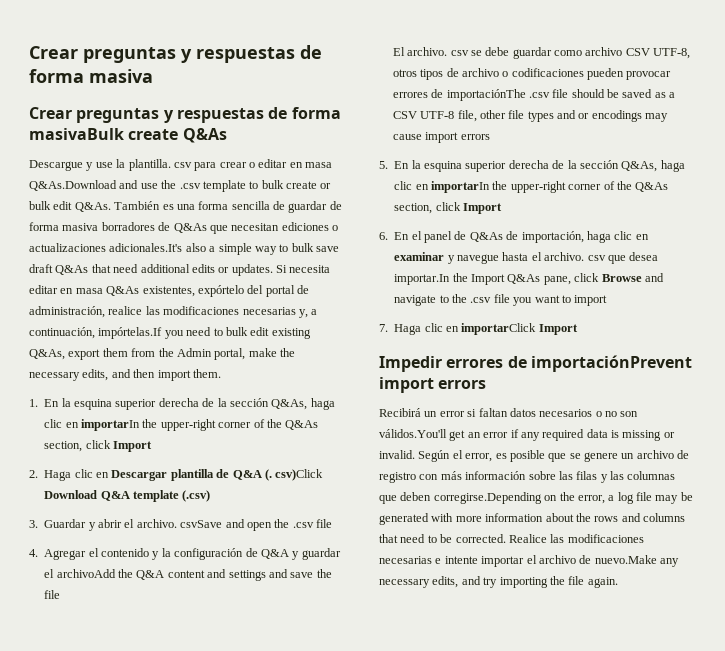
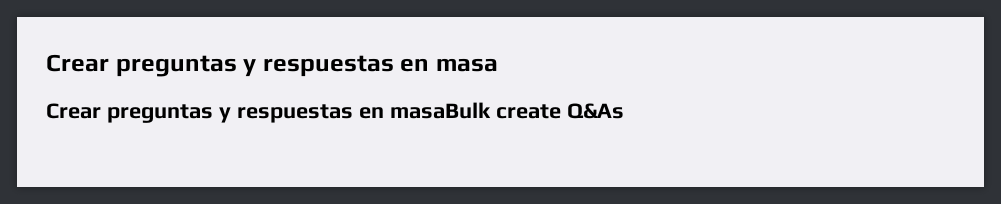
[29,45,322,63] [29,69,153,83] [29,107,341,123] [29,128,124,140] Crear preguntas y respuestas de forma masiva // Crear preguntas y respuestas de forma masivaBulk -> [46,54,499,77] [46,102,491,123] Crear preguntas y respuestas en masa // Crear preguntas y respuestas en masaBulk
[29,159,333,171] [29,180,332,192] [29,201,342,213] [29,222,338,234] [29,243,339,255] [29,264,331,276] [29,285,309,297] [29,306,318,318] [29,327,311,339] [29,348,295,360] [29,369,221,381] [29,398,335,410] [44,419,319,431] [44,440,152,452] [29,469,324,481] [44,490,211,502] [29,519,332,531] [29,548,341,560] [44,569,332,581] [44,590,61,599] [392,47,691,59] [392,68,672,80] [392,89,676,101] [392,110,669,122] [392,132,490,143] [379,160,685,172] [394,181,669,193] [394,202,502,214] [379,231,649,243] [394,252,659,264] [394,273,664,285] [394,294,608,306] [379,323,578,335] [379,355,692,372] [379,377,487,393] [379,408,639,417] [379,429,675,441] [379,450,690,462] [379,471,676,483] [379,492,693,504] [379,513,685,525] [379,534,644,543] [379,555,679,567] [379,576,618,588] // Descargue y use la plantilla. csv para crear o editar en masa Q&As.Download and use the .csv template to bulk create or bulk edit Q&As. También es una forma sencilla de guardar de forma masiva borradores de Q&As que necesitan ediciones o actualizaciones adicionales.It's also a simple way to bulk save draft Q&As that need additional edits or updates. Si necesita editar en masa Q&As existentes, expórtelo del portal de administración, realice las modificaciones necesarias y, a continuación, impórtelas.If you need to bulk edit existing Q&As, export them from the Admin portal, make the necessary edits, and then import them. // 1. En la esquina superior derecha de la sección Q&As, haga clic en importarIn the upper-right corner of the Q&As section, click Import // 2. Haga clic en Descargar plantilla de Q&A (. csv)Click Download Q&A template (.csv) // 3. Guardar y abrir el archivo. csvSave and open the .csv file // 4. Agregar el contenido y la configuración de Q&A y guardar el archivoAdd the Q&A content and settings and save the file // El archivo. csv se debe guardar como archivo CSV UTF-8, otros tipos de archivo o codificaciones pueden provocar errores de importaciónThe .csv file should be saved as a CSV UTF-8 file, other file types and or encodings may cause import errors // 5. En la esquina superior derecha de la sección Q&As, haga clic en importarIn the upper-right corner of the Q&As section, click Import // 6. En el panel de Q&As de importación, haga clic en examinar y navegue hasta el archivo. csv que desea importar.In the Import Q&As pane, click Browse and navigate to the .csv file you want to import // 7. Haga clic en importarClick Import // Impedir errores de importaciónPrevent import errors // Recibirá un error si faltan datos necesarios o no son válidos.You'll get an error if any required data is missing or invalid. Según el error, es posible que se genere un archivo de registro con más información sobre las filas y las columnas que deben corregirse.Depending on the error, a log file may be generated with more information about the rows and columns that need to be corrected. Realice las modificaciones necesarias e intente importar el archivo de nuevo.Make any necessary edits, and try importing the file again. -> (624, 111) none

